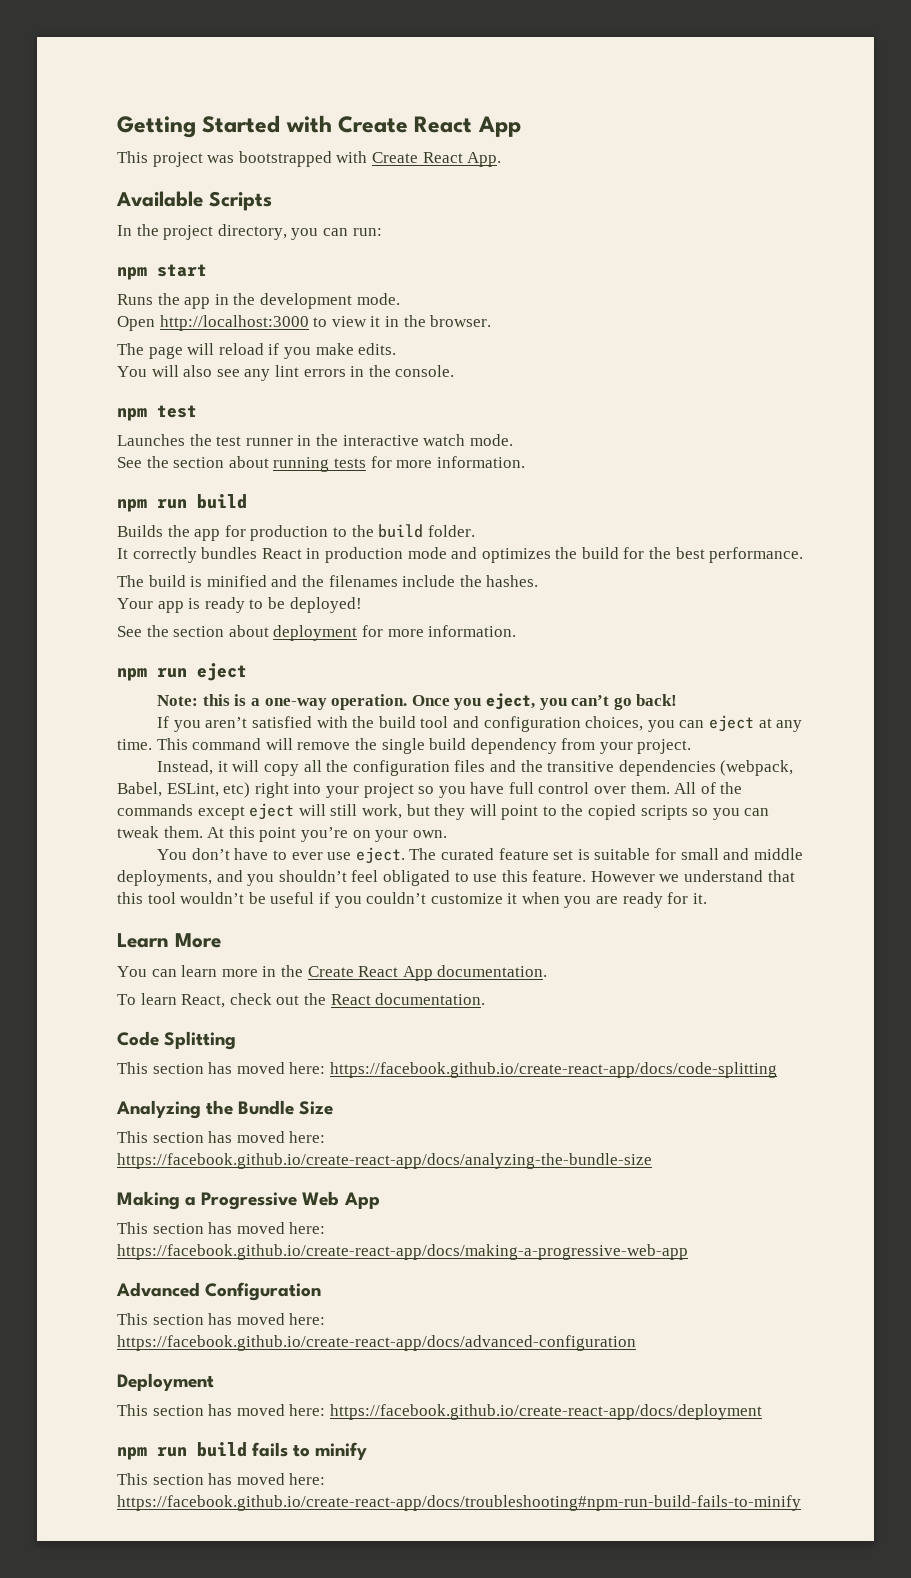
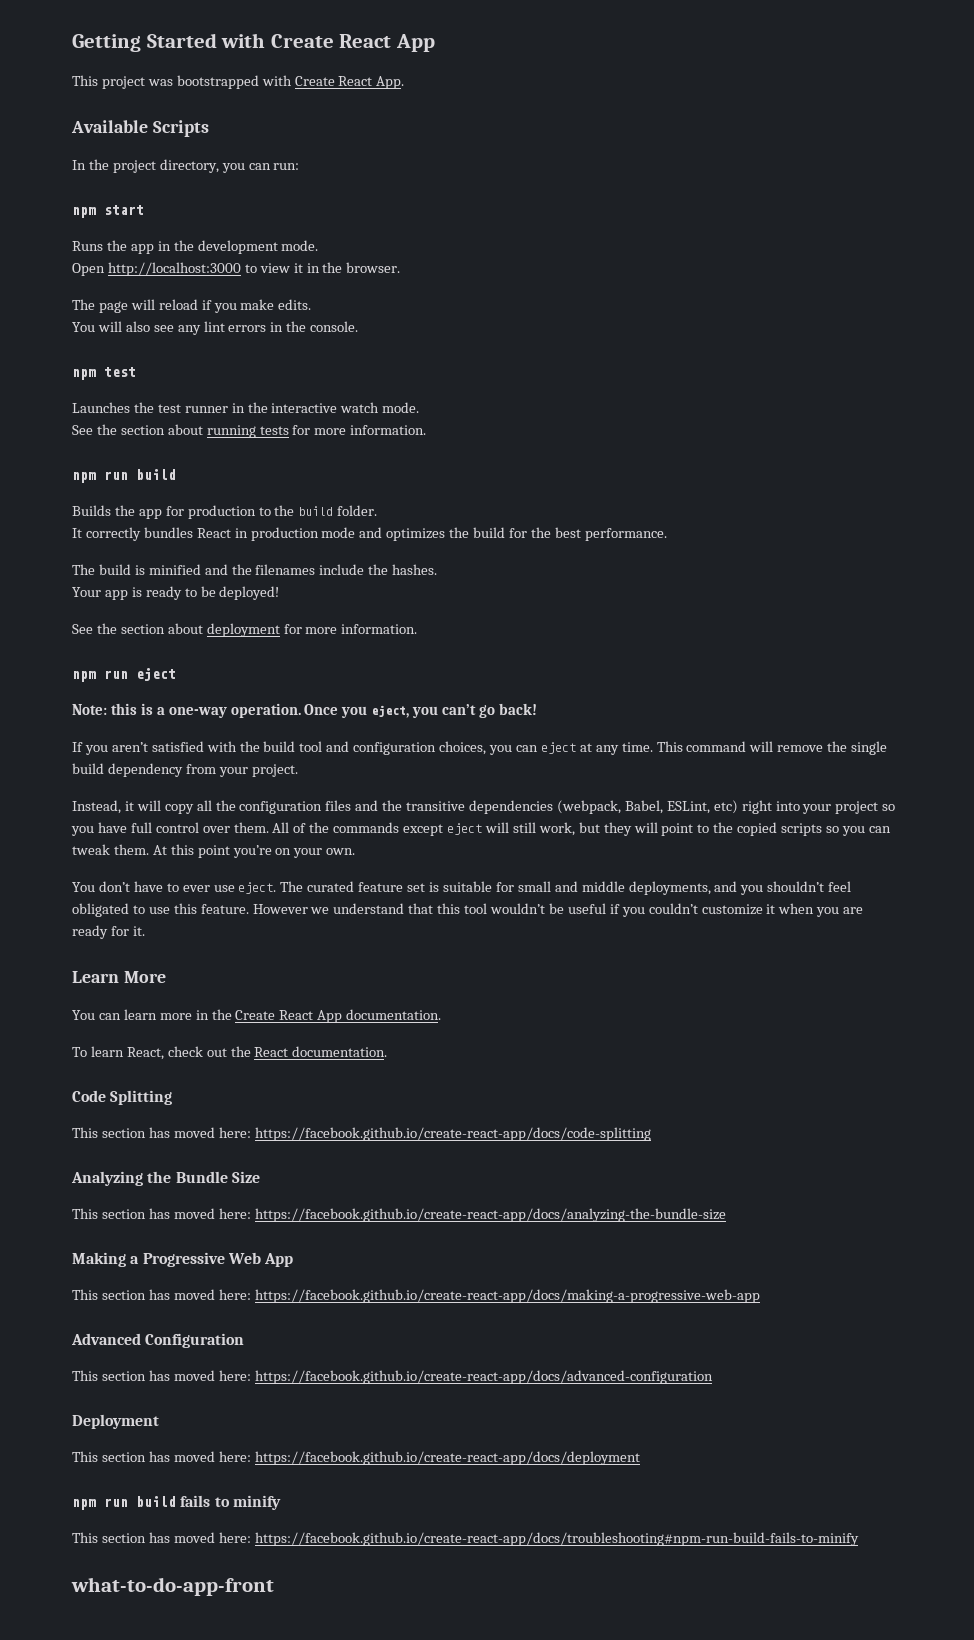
(801, 1503) none -> [71,1577,274,1596] // what-to-do-app-front

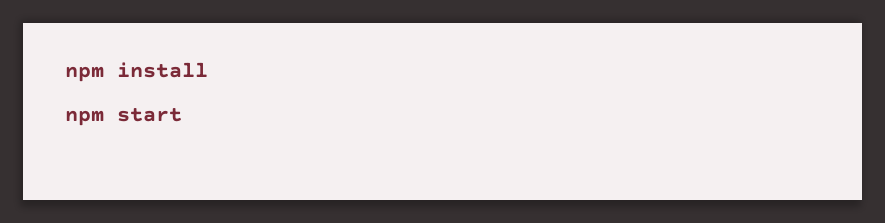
[72,33,435,52] [72,75,405,89] [71,120,209,137] [72,159,300,173] [72,205,144,218] [72,240,319,254] [72,262,401,276] [72,299,312,313] [72,321,359,335] [72,367,136,380] [72,402,420,413] [72,424,427,438] [72,469,176,483] [72,505,378,519] [72,527,667,541] [72,564,438,575] [72,586,280,600] [72,623,418,637] [72,668,176,682] [72,703,537,718] [72,741,888,755] [72,763,298,777] [72,800,896,814] [71,822,891,836] [72,844,356,858] [72,881,852,895] [72,903,864,917] [72,925,145,939] [72,971,166,983] [72,1009,442,1023] [72,1046,388,1060] [72,1090,173,1105] [72,1127,651,1141] [71,1171,260,1186] [72,1208,726,1222] [72,1252,294,1267] [72,1289,760,1303] [71,1333,245,1348] [72,1370,713,1384] [72,1414,159,1429] [72,1451,640,1465] [72,1495,281,1510] [72,1532,859,1546] [71,1577,274,1596] Getting Started with Create React App // This project was bootstrapped with Create React App. // Available Scripts // In the project directory, you can run: // npm start // Runs the app in the development mode. // Open http://localhost:3000 to view it in the browser. // The page will reload if you make edits. // You will also see any lint errors in the console. // npm test // Launches the test runner in the interactive watch mode. // See the section about running tests for more information. // npm run build // Builds the app for production to the build folder. // It correctly bundles React in production mode and optimizes the build for the best performance. // The build is minified and the filenames include the hashes. // Your app is ready to be deployed! // See the section about deployment for more information. // npm run eject // Note: this is a one-way operation. Once you eject, you can’t go back! // If you aren’t satisfied with the build tool and configuration choices, you can eject at any time. This command will remove the single build dependency from your project. // Instead, it will copy all the configuration files and the transitive dependencies (webpack, Babel, ESLint, etc) right into your project so you have full control over them. All of the commands except eject will still work, but they will point to the copied scripts so you can tweak them. At this point you’re on your own. // You don’t have to ever use eject. The curated feature set is suitable for small and middle deployments, and you shouldn’t feel obligated to use this feature. However we understand that this tool wouldn’t be useful if you couldn’t customize it when you are ready for it. // Learn More // You can learn more in the Create React App documentation. // To learn React, check out the React documentation. // Code Splitting // This section has moved here: https://facebook.github.io/create-react-app/docs/code-splitting // Analyzing the Bundle Size // This section has moved here: https://facebook.github.io/create-react-app/docs/analyzing-the-bundle-size // Making a Progressive Web App // This section has moved here: https://facebook.github.io/create-react-app/docs/making-a-progressive-web-app // Advanced Configuration // This section has moved here: https://facebook.github.io/create-react-app/docs/advanced-configuration // Deployment // This section has moved here: https://facebook.github.io/create-react-app/docs/deployment // npm run build fails to minify // This section has moved here: https://facebook.github.io/create-react-app/docs/troubleshooting#npm-run-build-fails-to-minify // what-to-do-app-front -> [65,62,208,82] [65,108,182,126] npm install // npm start

